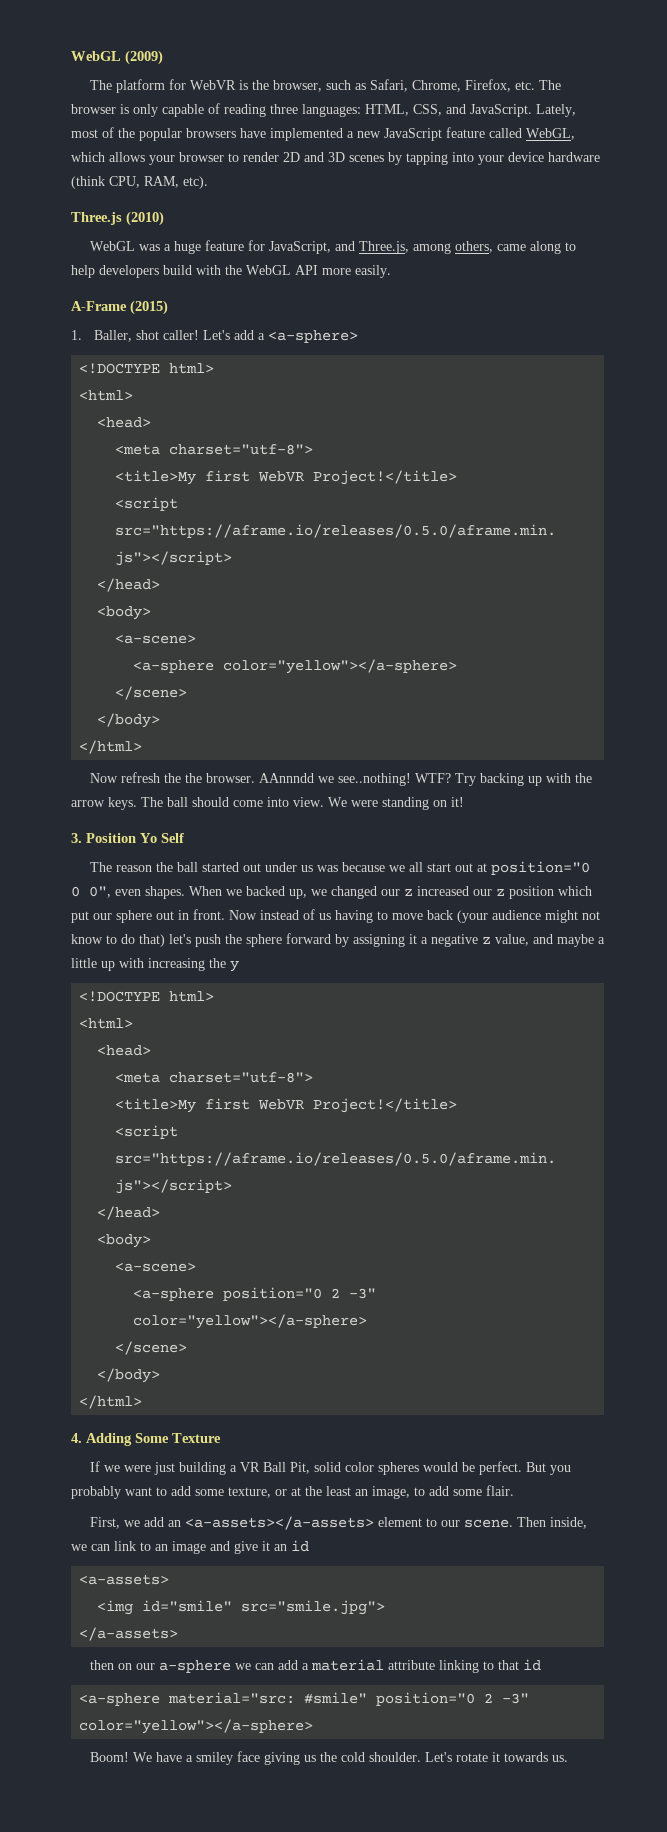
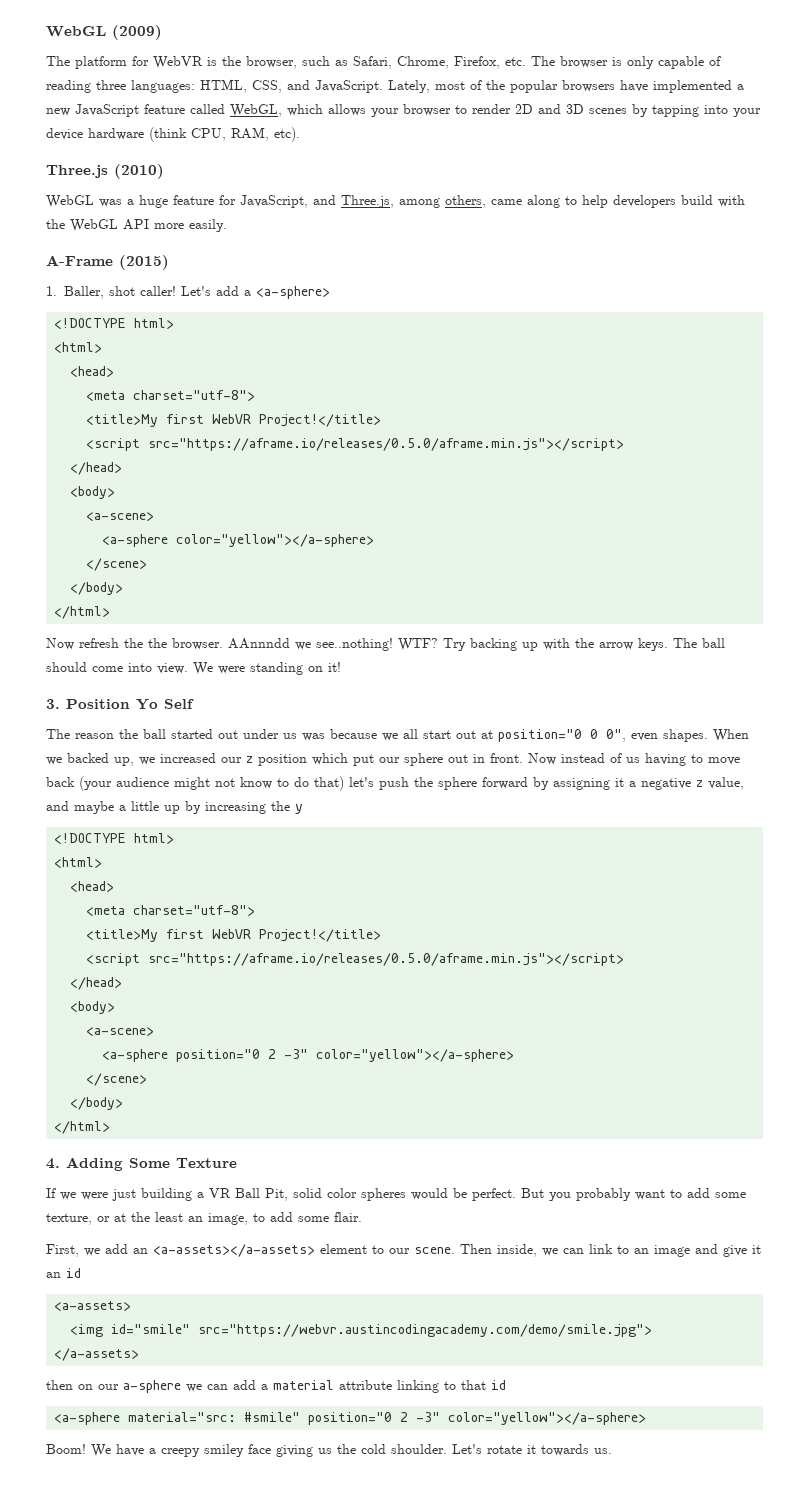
[331,886,413,899] changed our z -> (155, 761) none
[119,958,144,968] with -> [185,801,201,814] by
[241,1600,386,1615] src="smile.jpg"> -> [198,1324,653,1337] src="https://webvr.austincodingacademy.com/demo/smile.jpg">
(194, 1758) none -> [161,1448,200,1457] creepy

